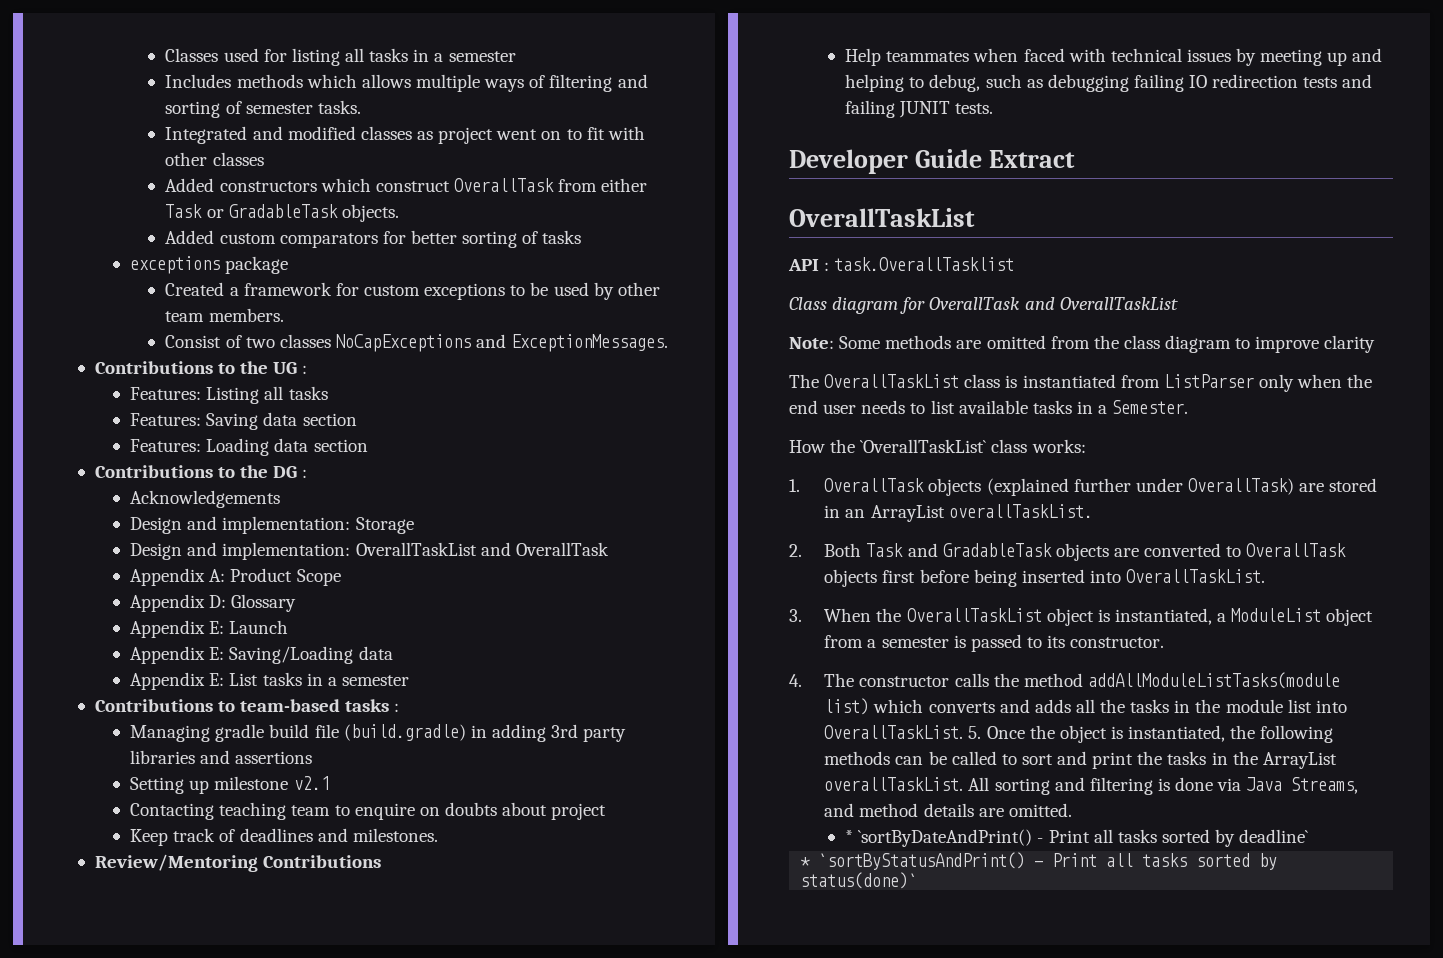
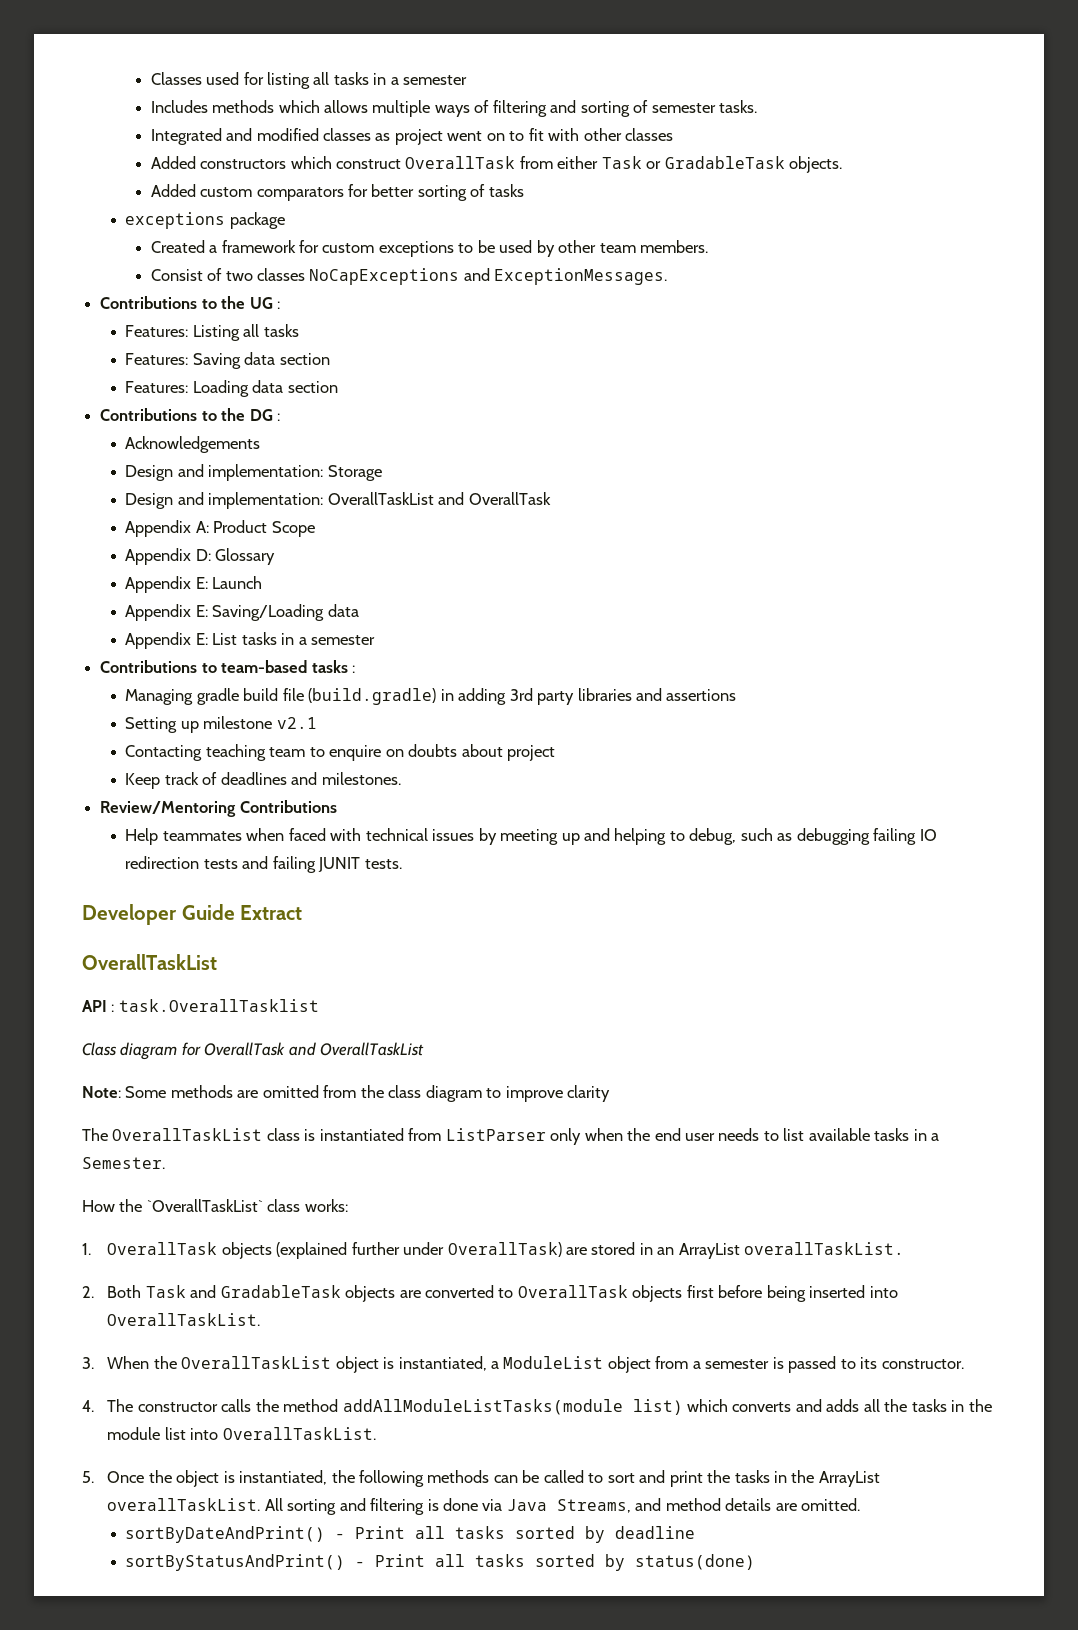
(964, 732) none -> (376, 1433) //
[845,829,1309,847] [800,852,1278,870] [800,872,918,889] * `sortByDateAndPrint() - Print all tasks sorted by deadline` // * `sortByStatusAndPrint() - Print all tasks sorted by status(done)` -> [125,1526,696,1543] [125,1554,756,1571] sortByDateAndPrint() - Print all tasks sorted by deadline // sortByStatusAndPrint() - Print all tasks sorted by status(done)

